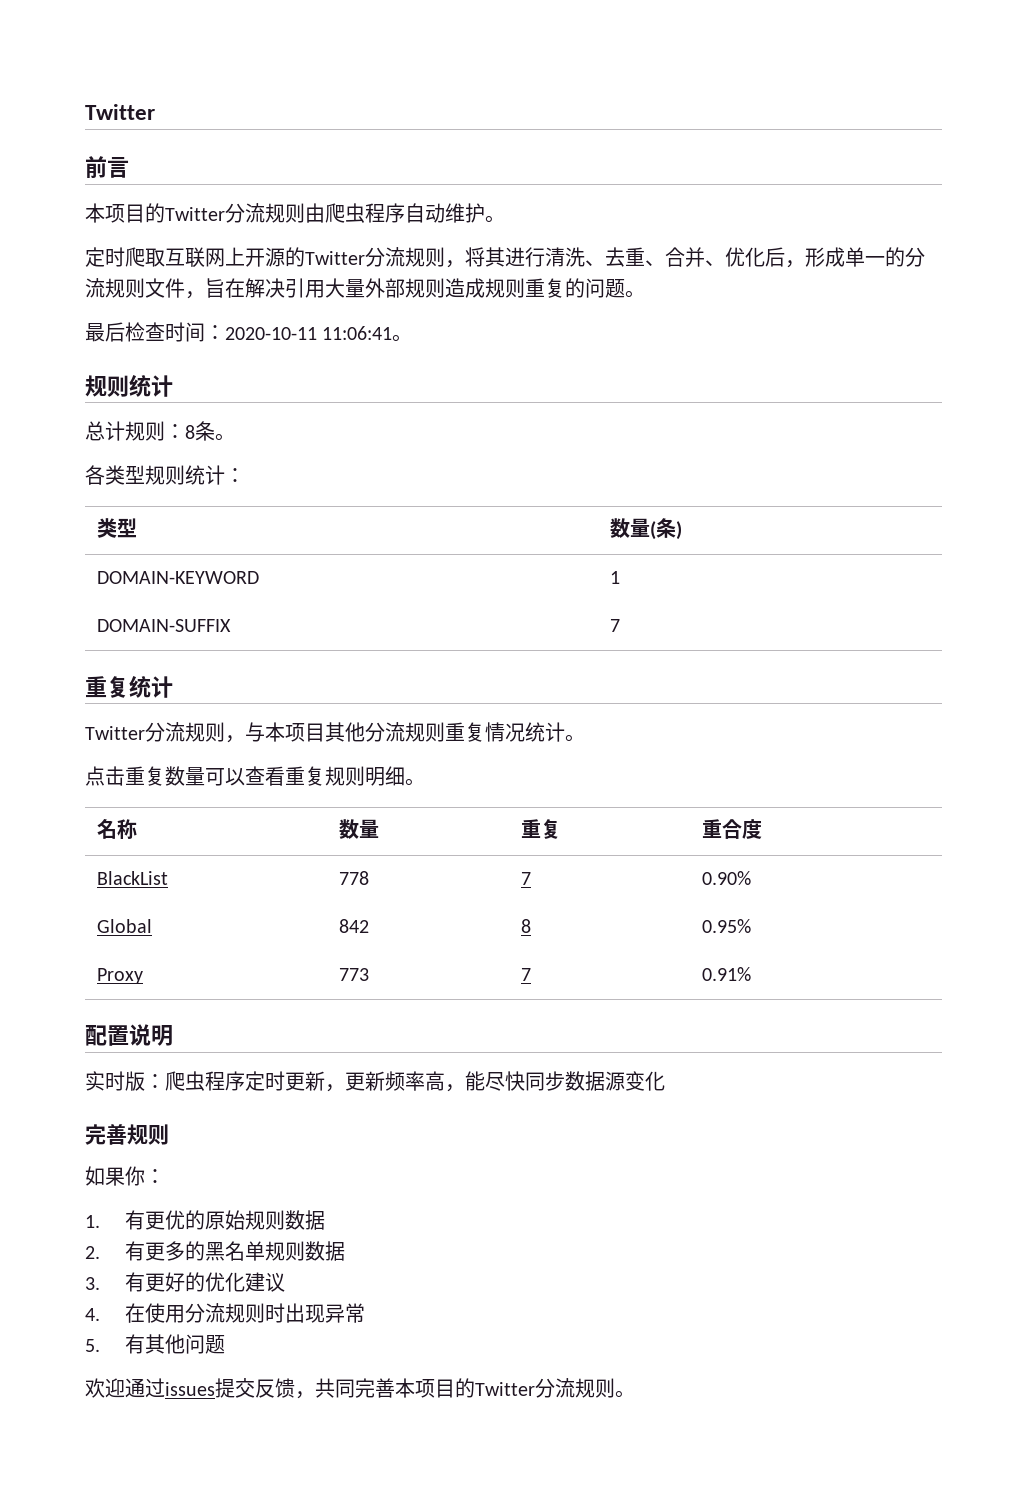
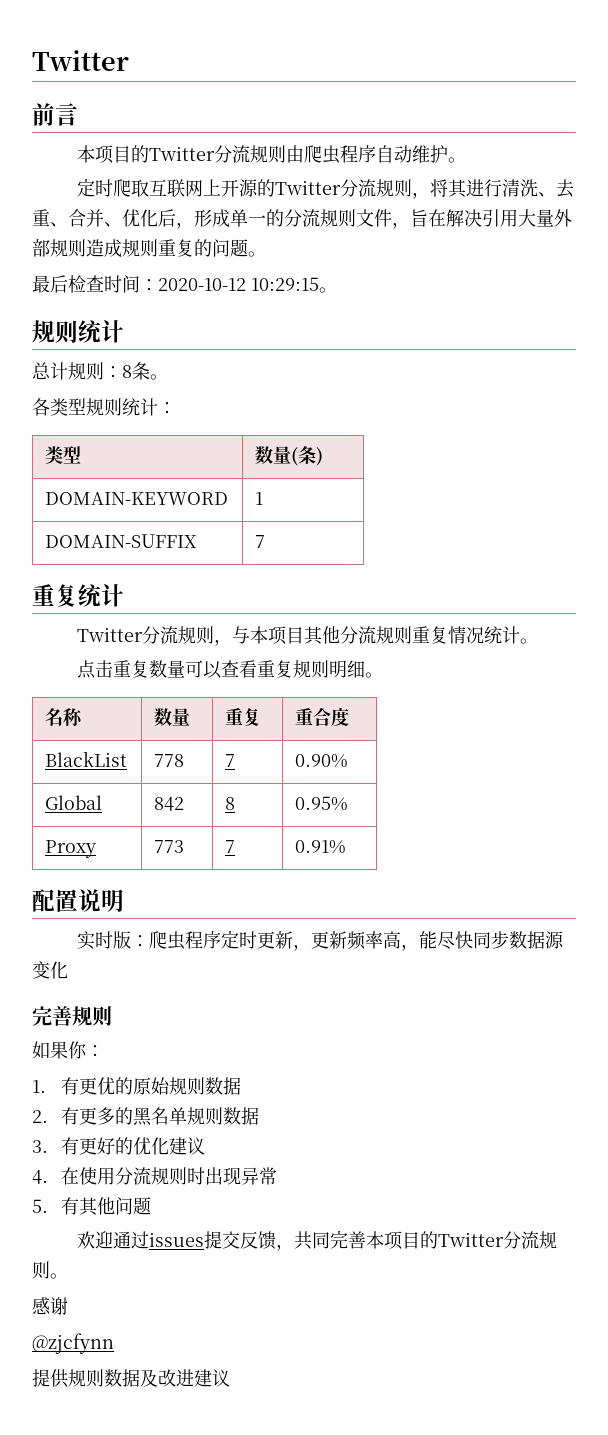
[225,326,393,340] 2020-10-11 11:06:41 -> [158,277,319,291] 2020-10-12 10:29:15
(635, 1394) none -> [32,1297,68,1315] [32,1333,114,1354] [32,1369,230,1388] // 感谢 // @zjcfynn // 提供规则数据及改进建议

